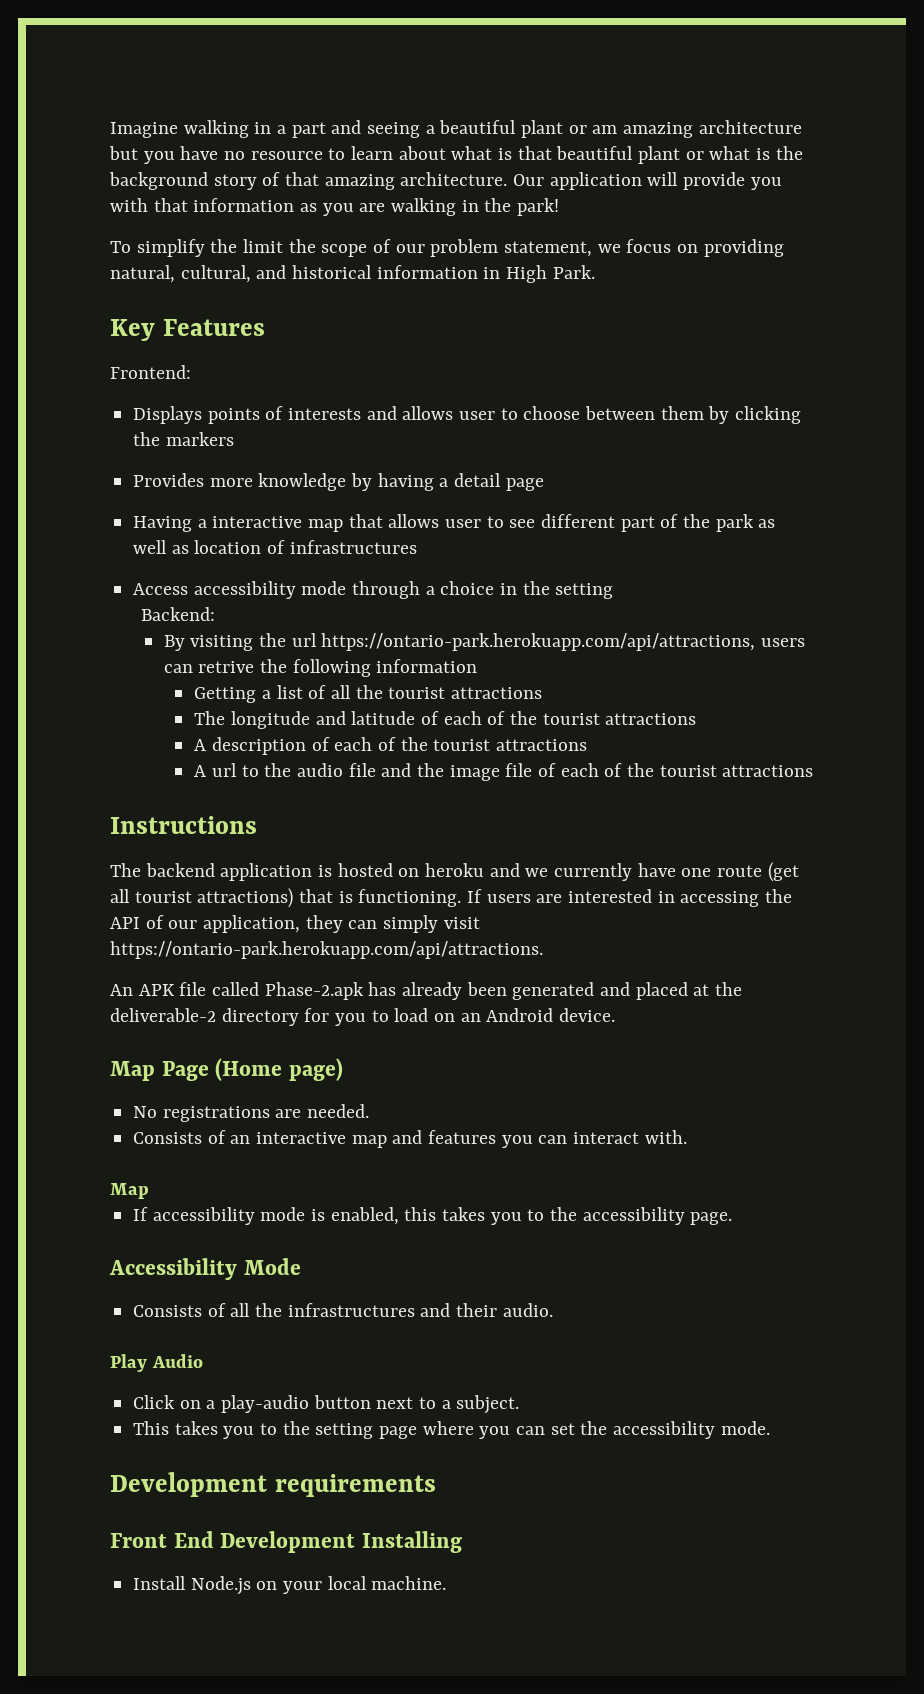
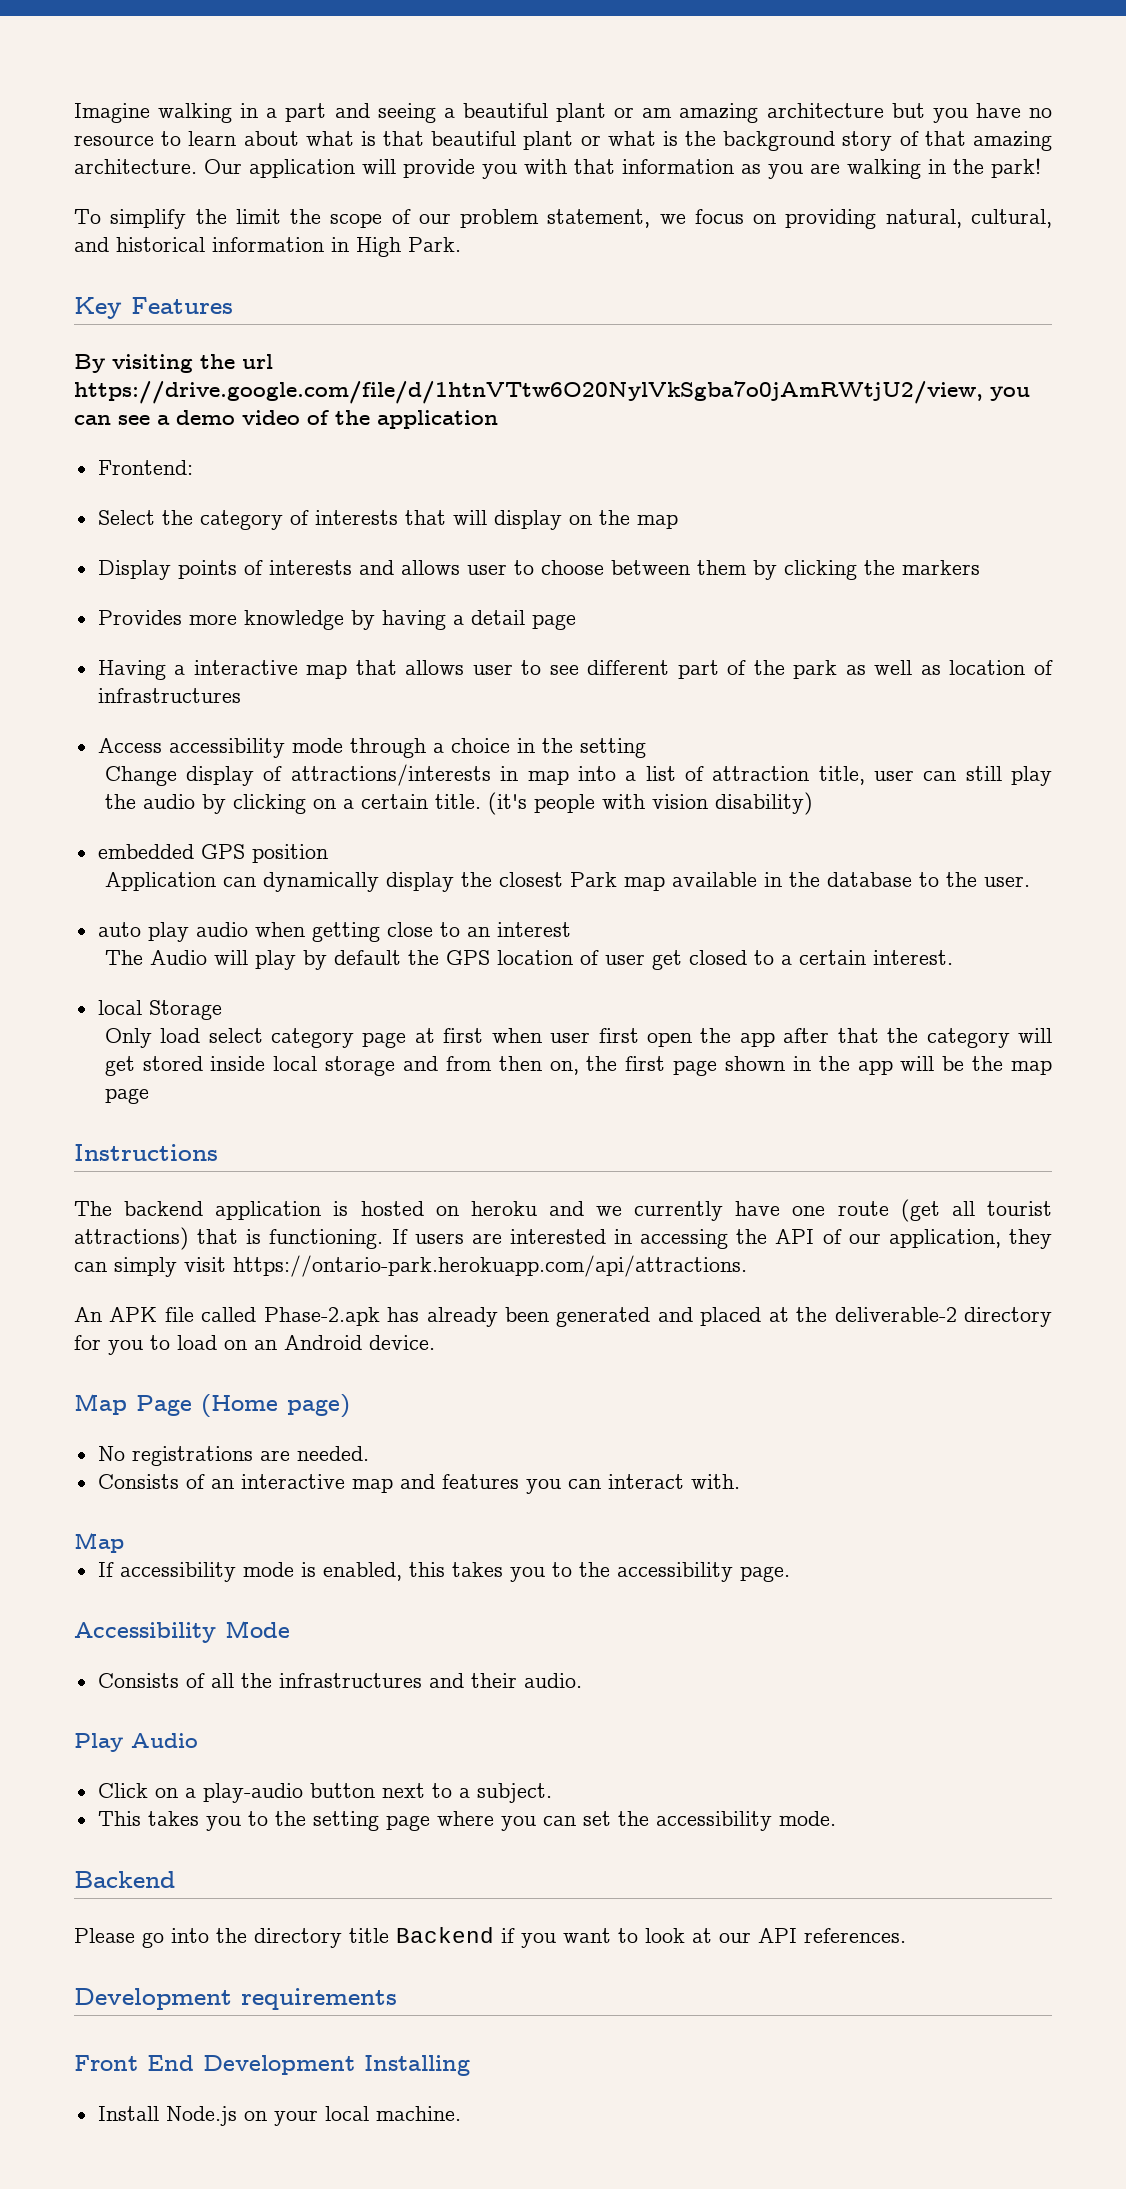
[110,365,191,379] [133,406,203,424] Frontend: // Displays -> [74,354,273,373] [74,381,1030,404] [74,410,498,429] [97,460,193,475] [97,510,678,530] [97,560,171,580] By visiting the url https://drive.google.com/file/d/1htnVTtw6O20NylVkSgba7o0jAmRWtjU2/view, you can see a demo video of the application // Frontend: // Select the category of interests that will display on the map // Display
[140,607,215,621] [163,633,806,651] [163,659,478,677] [194,685,543,703] [194,711,697,729] [194,737,588,755] [194,763,814,781] Backend: // By visiting the url https://ontario-park.herokuapp.com/api/attractions, users can retrive the following information // Getting a list of all the tourist attractions // The longitude and latitude of each of the tourist attractions // A description of each of the tourist attractions // A url to the audio file and the image file of each of the tourist attractions -> [104,764,1052,786] [104,792,813,815] [97,844,328,863] [104,872,1030,892] [97,922,571,942] [104,950,953,970] [97,1000,222,1020] [104,1028,1053,1048] [104,1056,1053,1076] [104,1088,149,1104] Change display of attractions/interests in map into a list of attraction title, user can still play the audio by clicking on a certain title. (it's people with vision disability) // embedded GPS position // Application can dynamically display the closest Park map available in the database to the user. // auto play audio when getting close to an interest // The Audio will play by default the GPS location of user get closed to a certain interest. // local Storage // Only load select category page at first when user first open the app after that the category will get stored inside local storage and from then on, the first page shown in the app will be the map page
(770, 1428) none -> [74,1871,175,1888] [74,1927,906,1948] // Backend // Please go into the directory title Backend if you want to look at our API references.

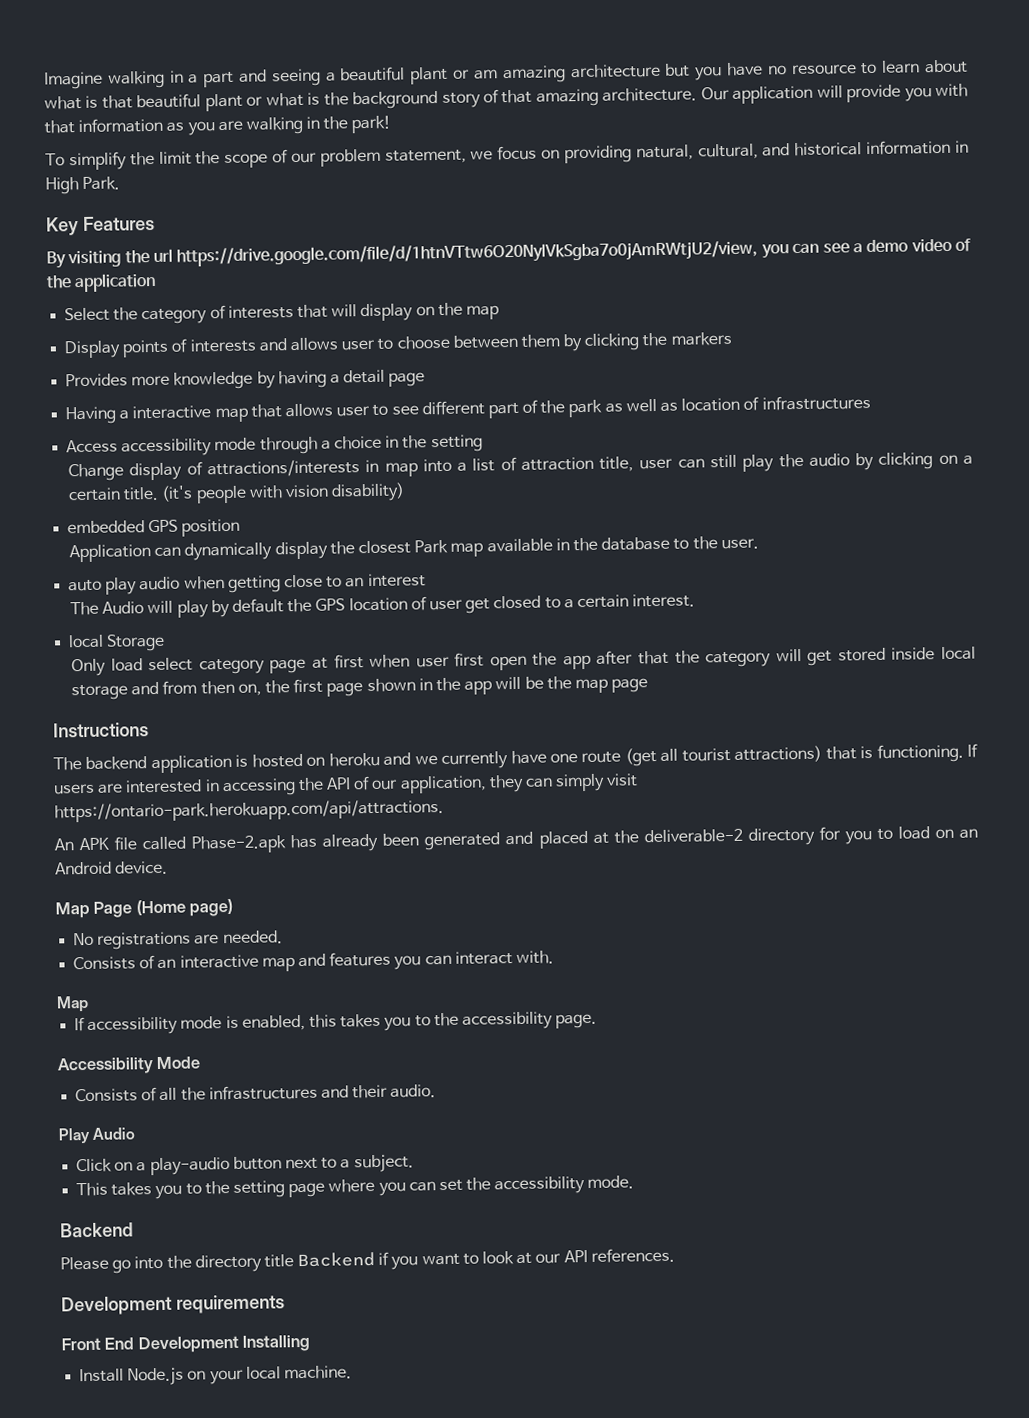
[97,460,193,475] // Frontend: -> (157, 282) none

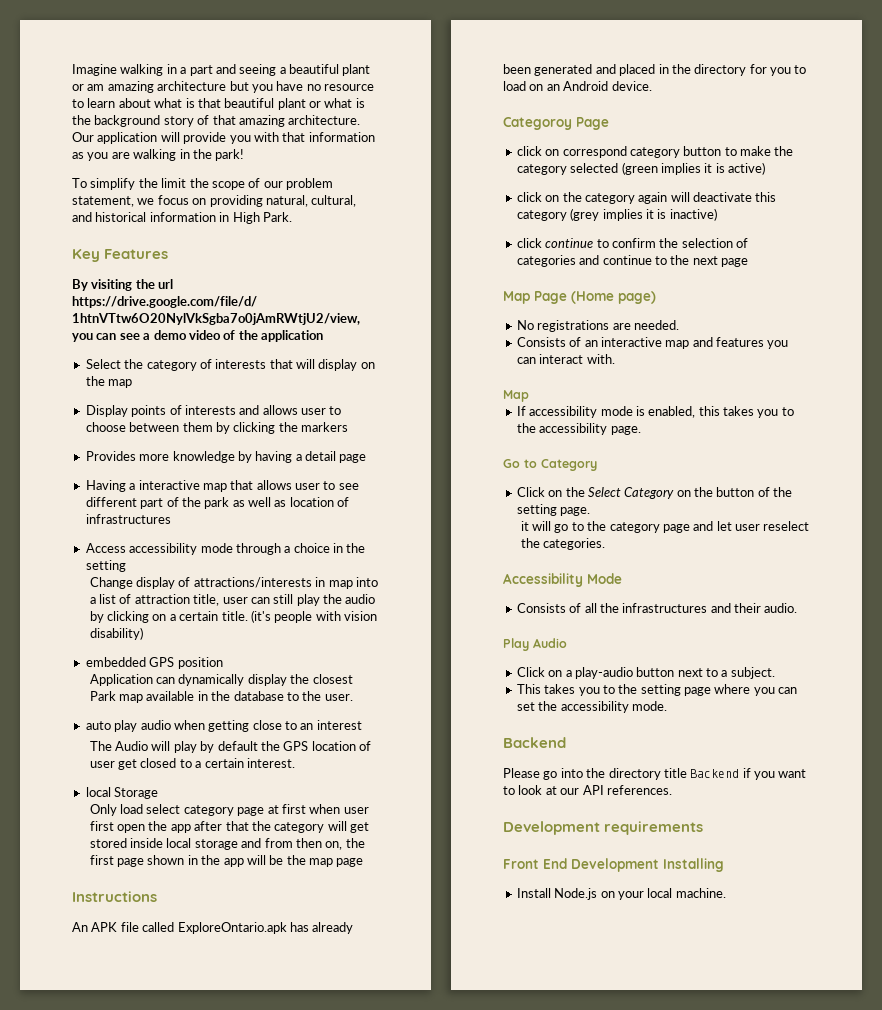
[53,743,979,774] [54,773,639,797] [54,799,444,823] // The backend application is hosted on heroku and we currently have one route (get all tourist attractions) that is functioning. If users are interested in accessing the API of our application, they can simply visit https://ontario-park.herokuapp.com/api/attractions. -> (157, 896) none
[191,835,287,854] Phase-2.apk -> [177,922,287,934] ExploreOntario.apk
[592,828,743,844] at the deliverable-2 -> [658,64,691,74] in the
(169, 867) none -> [503,117,609,130] [516,146,794,158] [516,162,765,175] [516,192,777,204] [516,208,717,221] [516,238,748,248] [516,255,748,267] // Categoroy Page // click on correspond category button to make the category selected (green implies it is active) // click on the category again will deactivate this category (grey implies it is inactive) // click continue to confirm the selection of categories and continue to the next page
(598, 1021) none -> [503,459,597,471] [516,487,793,499] [516,504,591,516] [520,521,810,533] [520,538,606,550] // Go to Category // Click on the Select Category on the button of the setting page. // it will go to the category page and let user reselect the categories.

